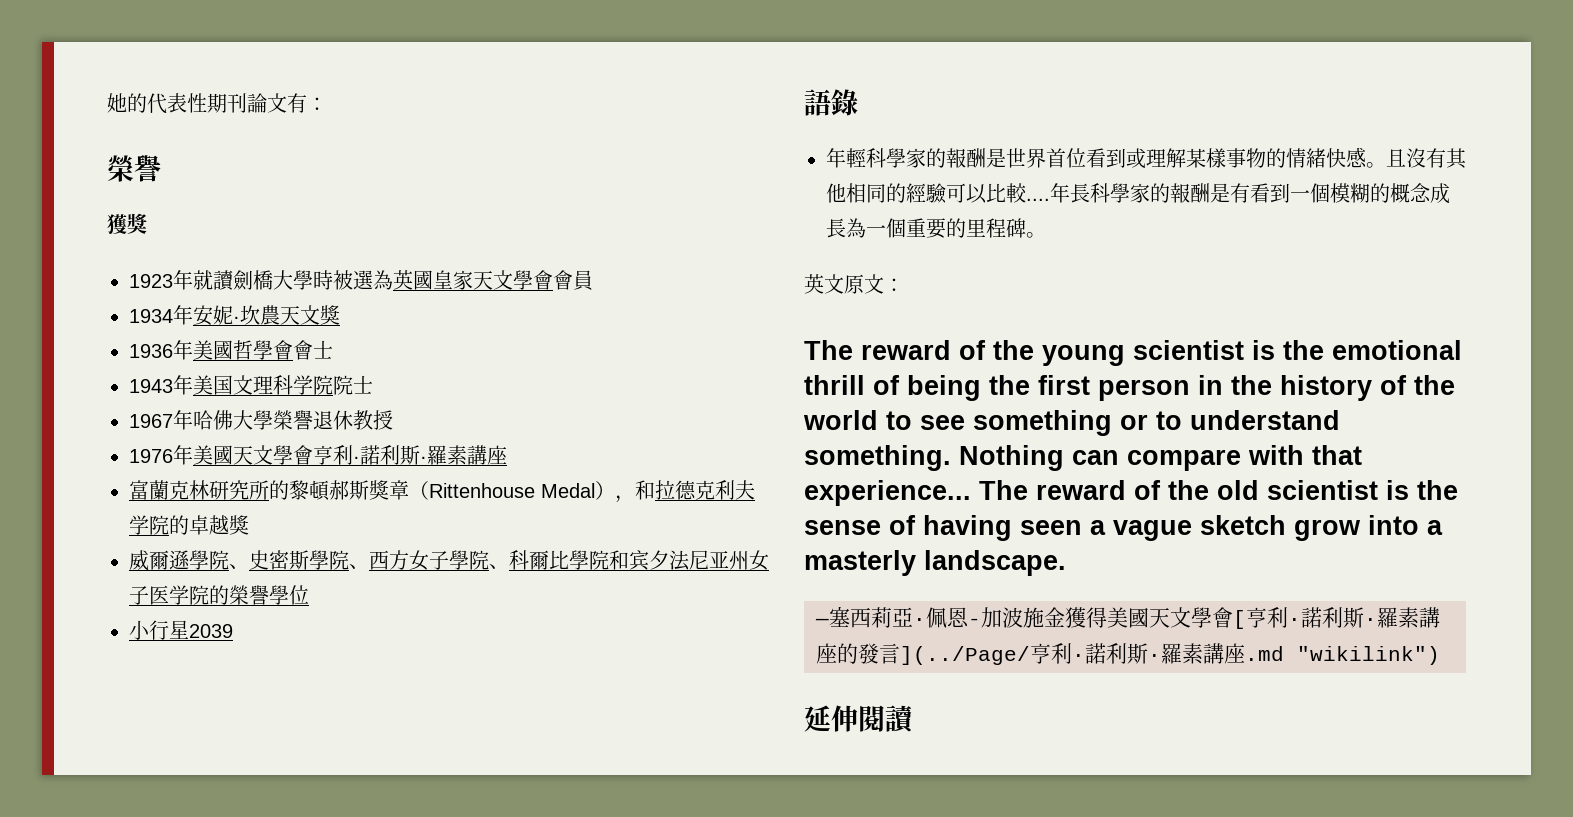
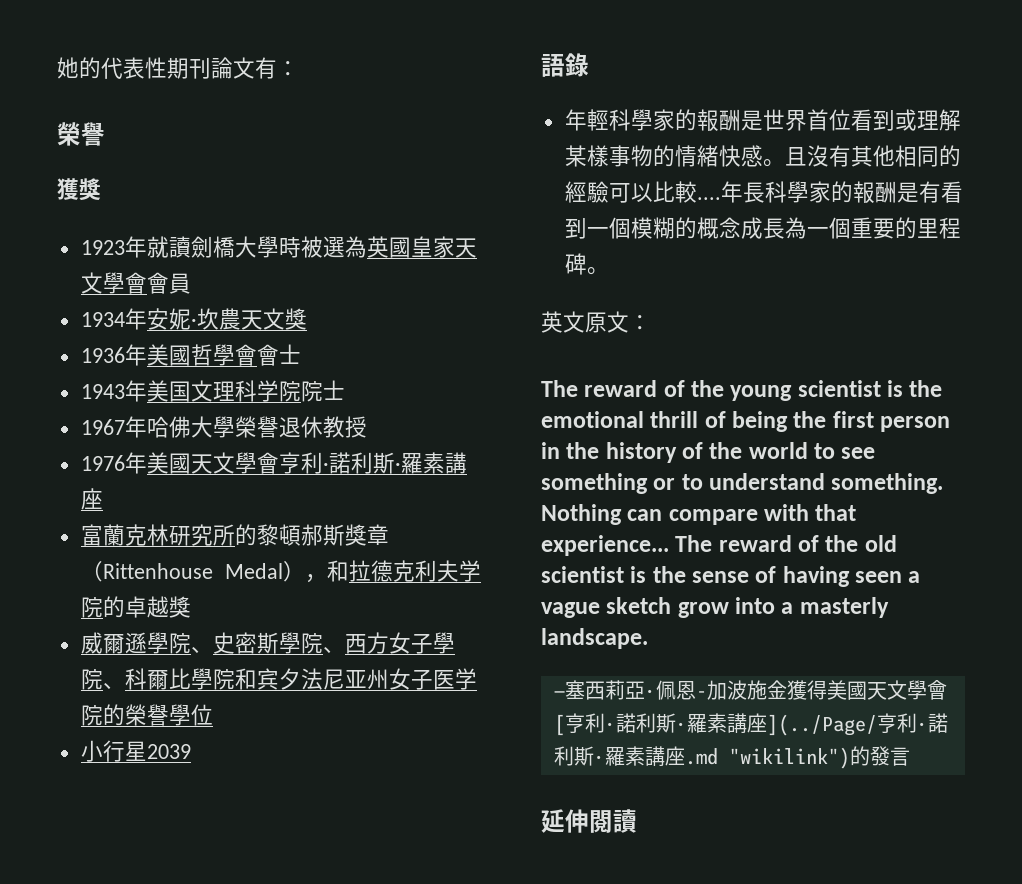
[837,643,900,664] 的發言 -> (767, 723) none
(1440, 655) none -> [849,746,910,766] 的發言

